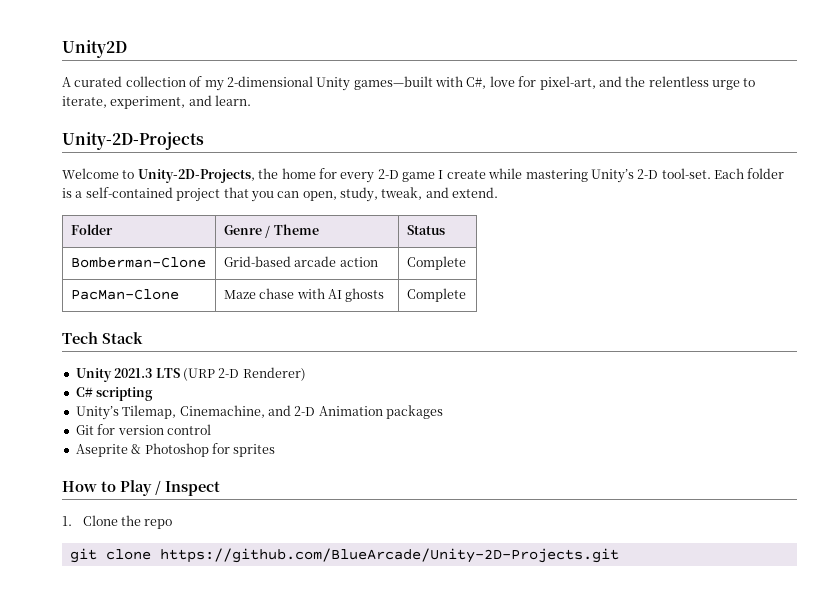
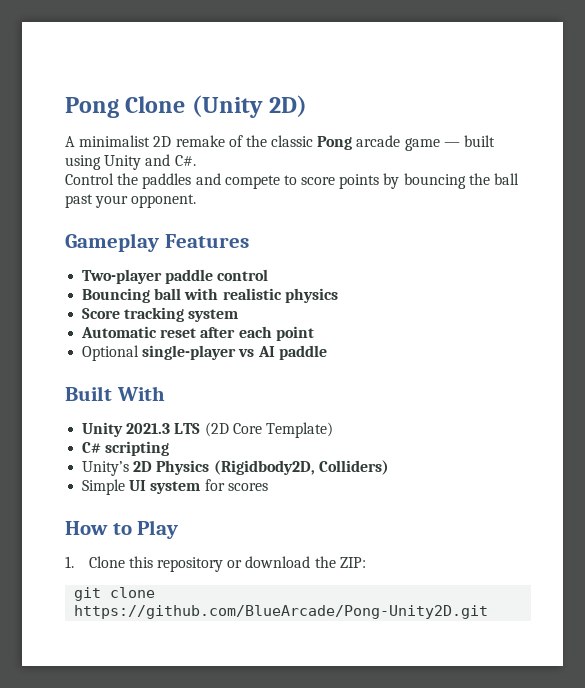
[62,40,127,58] [62,76,756,91] [62,95,252,109] [62,132,204,150] [62,168,785,183] [62,187,499,202] [70,224,113,235] [223,224,319,238] [406,225,445,235] [70,257,206,268] [223,256,378,267] [406,256,466,270] [70,289,179,300] [223,288,385,302] [406,288,466,302] [62,332,143,344] Unity2D // A curated collection of my 2-dimensional Unity games—built with C#, love for pixel-art, and the relentless urge to iterate, experiment, and learn. // Unity-2D-Projects // Welcome to Unity-2D-Projects, the home for every 2-D game I create while mastering Unity’s 2-D tool-set. Each folder is a self-contained project that you can open, study, tweak, and extend. // Folder | Genre / Theme | Status // Bomberman-Clone | Grid-based arcade action | Complete // PacMan-Clone | Maze chase with AI ghosts | Complete // Tech Stack -> [65,95,308,118] [65,135,496,151] [65,154,196,170] [65,173,520,189] [65,194,197,208] [65,233,249,252] [82,269,269,284] [82,288,338,303] [82,307,239,322] [81,326,314,341] [82,345,327,361] [65,386,165,401] Pong Clone (Unity 2D) // A minimalist 2D remake of the classic Pong arcade game — built using Unity and C#. // Control the paddles and compete to score points by bouncing the ball past your opponent. // Gameplay Features // Two-player paddle control // Bouncing ball with realistic physics // Score tracking system // Automatic reset after each point // Optional single-player vs AI paddle // Built With
[182,367,306,381] (URP 2-D Renderer) -> [204,422,333,438] (2D Core Template)
[122,405,443,419] [75,424,211,435] [75,443,276,457] Tilemap, Cinemachine, and 2-D Animation packages // Git for version control // Aseprite & Photoshop for sprites -> [133,460,389,475] [82,479,268,495] 2D Physics (Rigidbody2D, Colliders) // Simple UI system for scores
[155,480,220,496] / Inspect -> (179, 529) none
[120,515,173,529] the repo -> [128,556,366,572] this repository or download the ZIP:
[159,548,619,563] https://github.com/BlueArcade/Unity-2D-Projects.git -> [74,605,489,619] https://github.com/BlueArcade/Pong-Unity2D.git

